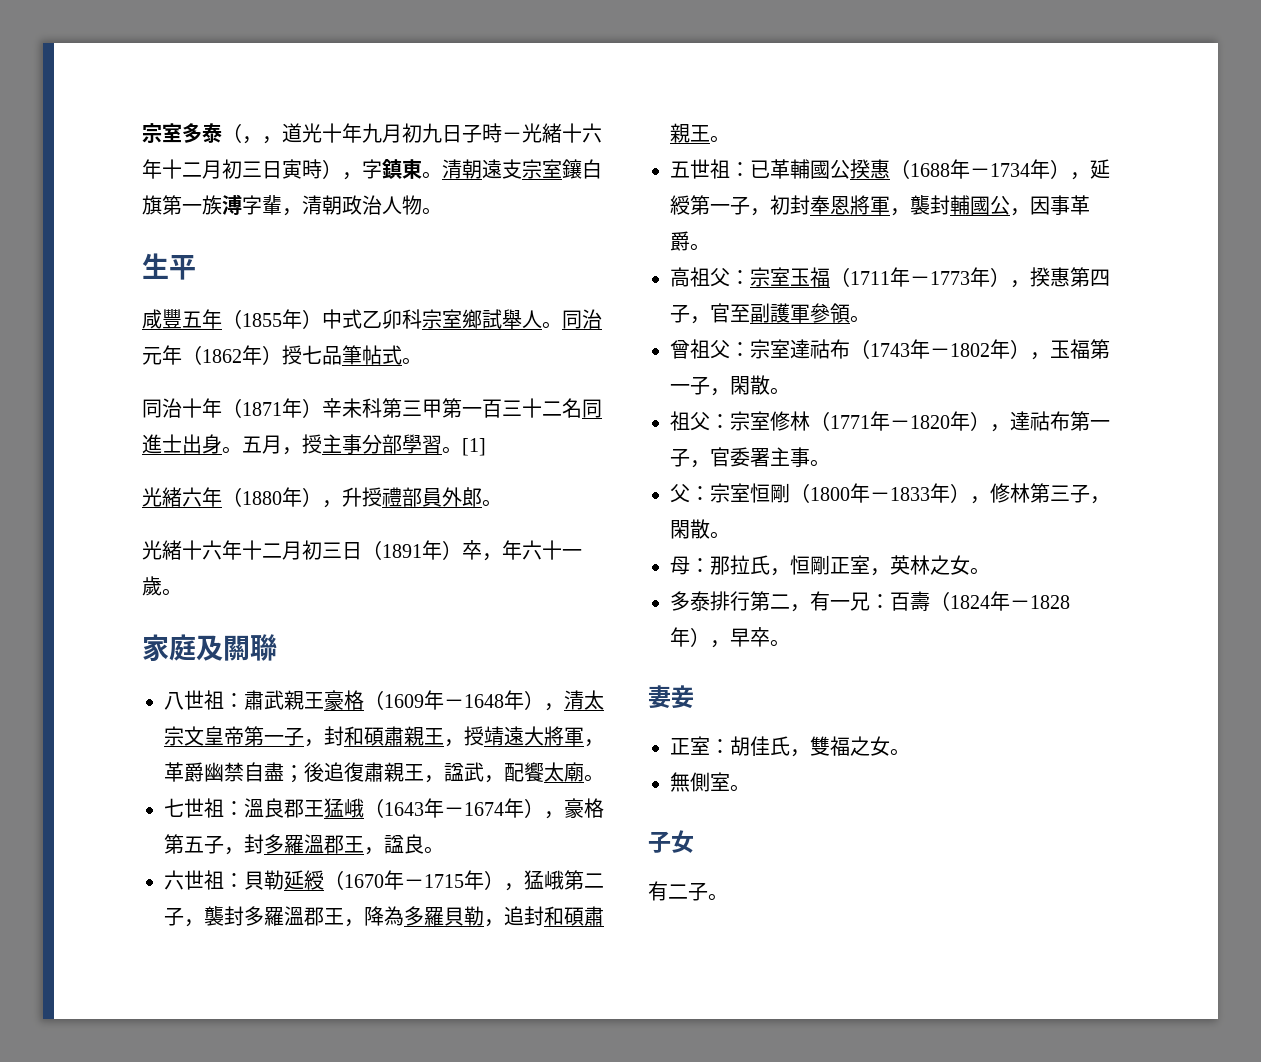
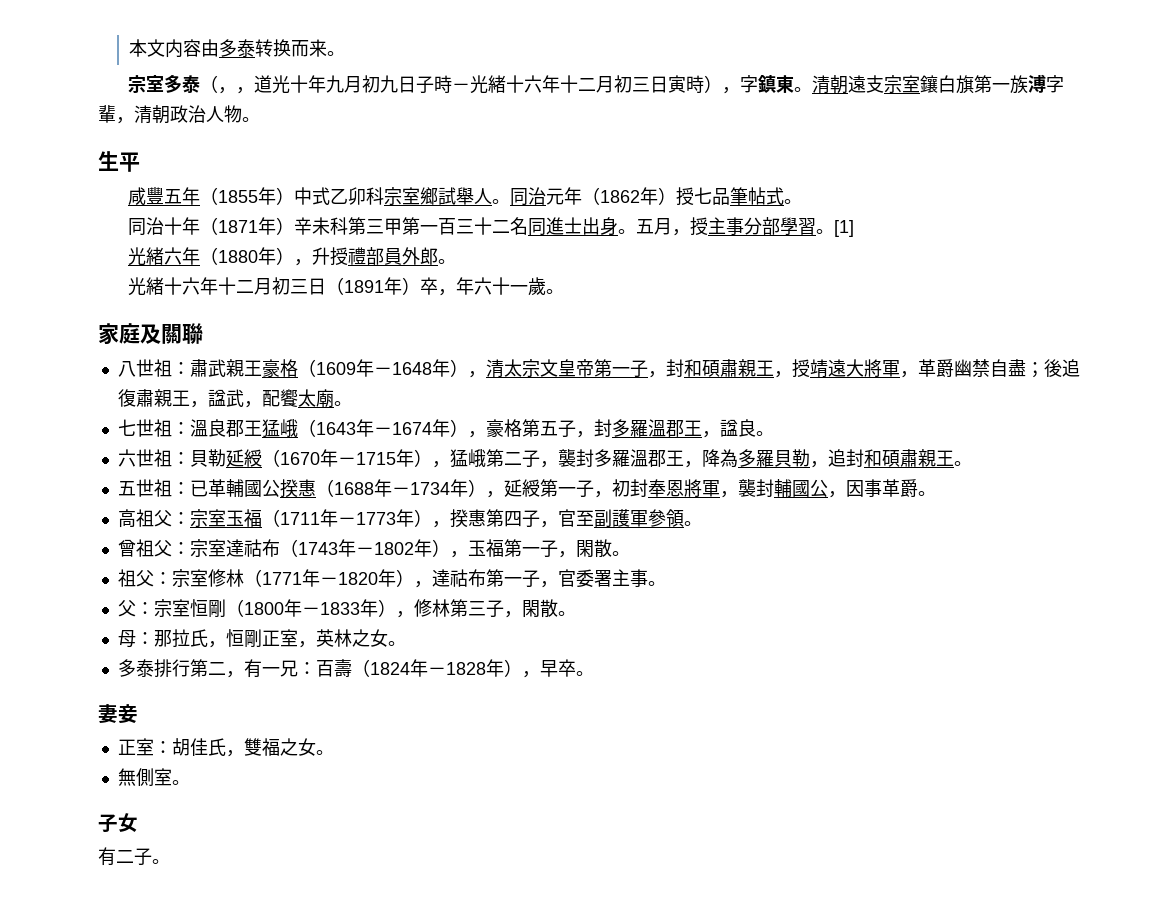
(142, 133) none -> [129,39,346,58] 本文内容由多泰转换而来。 //

